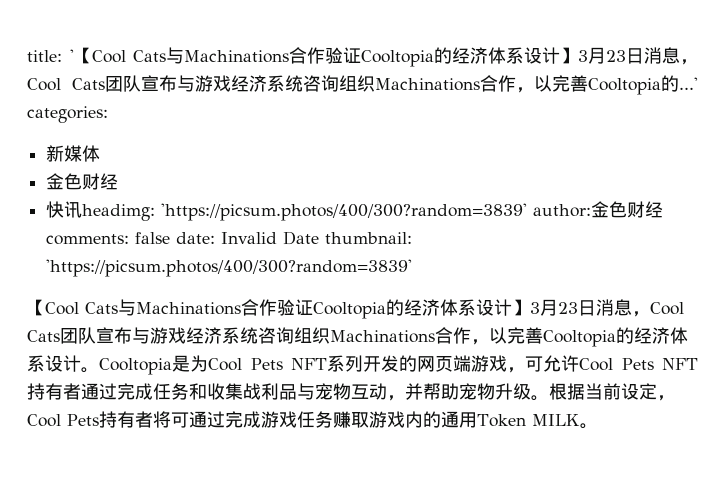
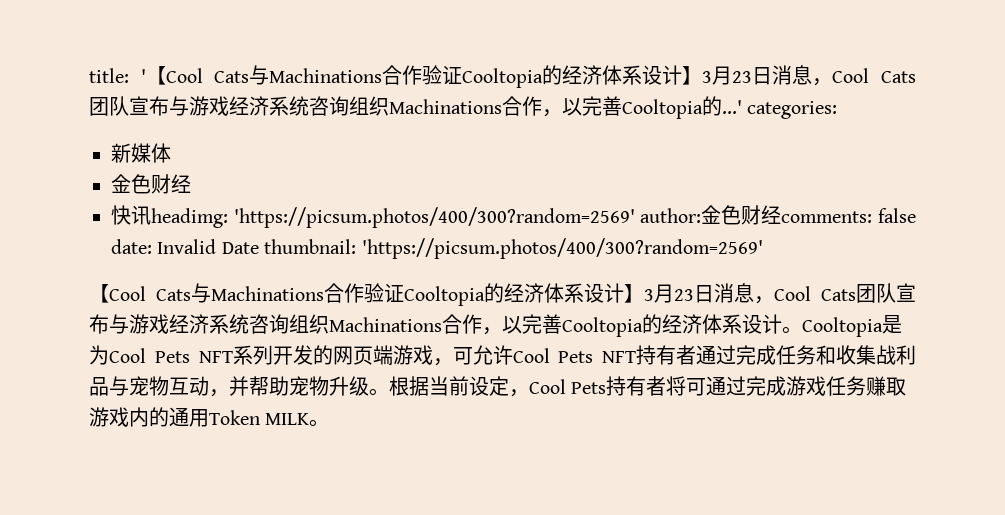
[161,203,528,221] 'https://picsum.photos/400/300?random=3839' -> [233,207,635,228] 'https://picsum.photos/400/300?random=2569'
[46,259,413,277] 'https://picsum.photos/400/300?random=3839' -> [361,238,763,259] 'https://picsum.photos/400/300?random=2569'

